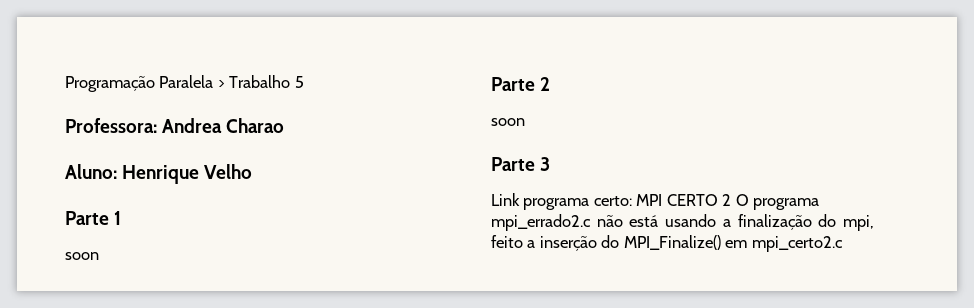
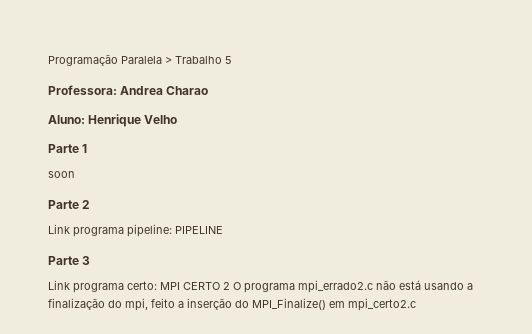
[491,118,525,126] soon -> [48,224,223,237] Link programa pipeline: PIPELINE

